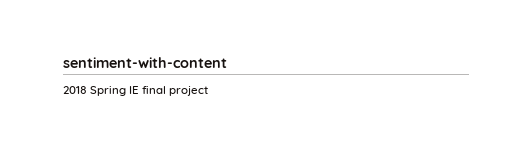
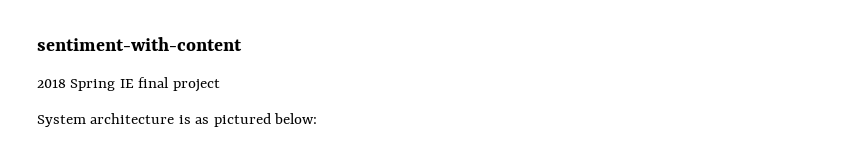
(209, 91) none -> [37,113,318,127] // System architecture is as pictured below:

